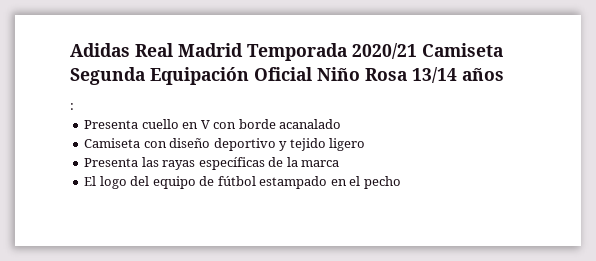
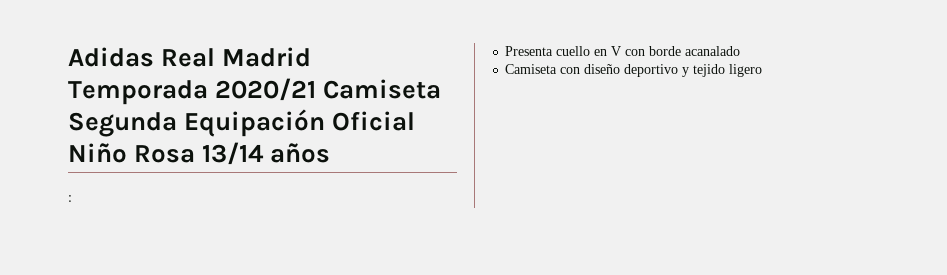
[84,157,340,170] [84,176,401,189] // Presenta las rayas específicas de la marca // El logo del equipo de fútbol estampado en el pecho -> (763, 70) none

